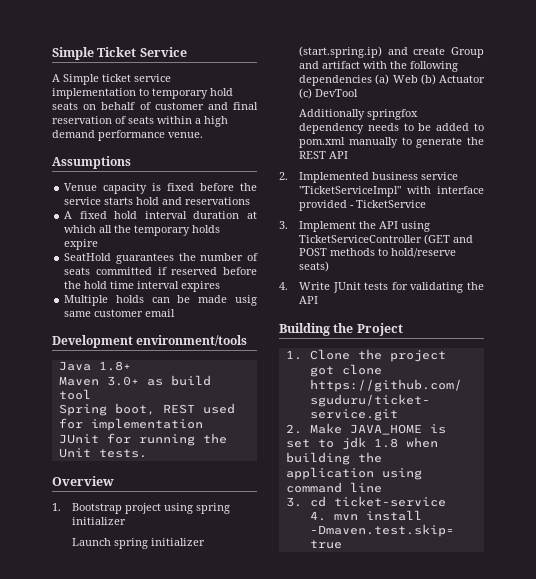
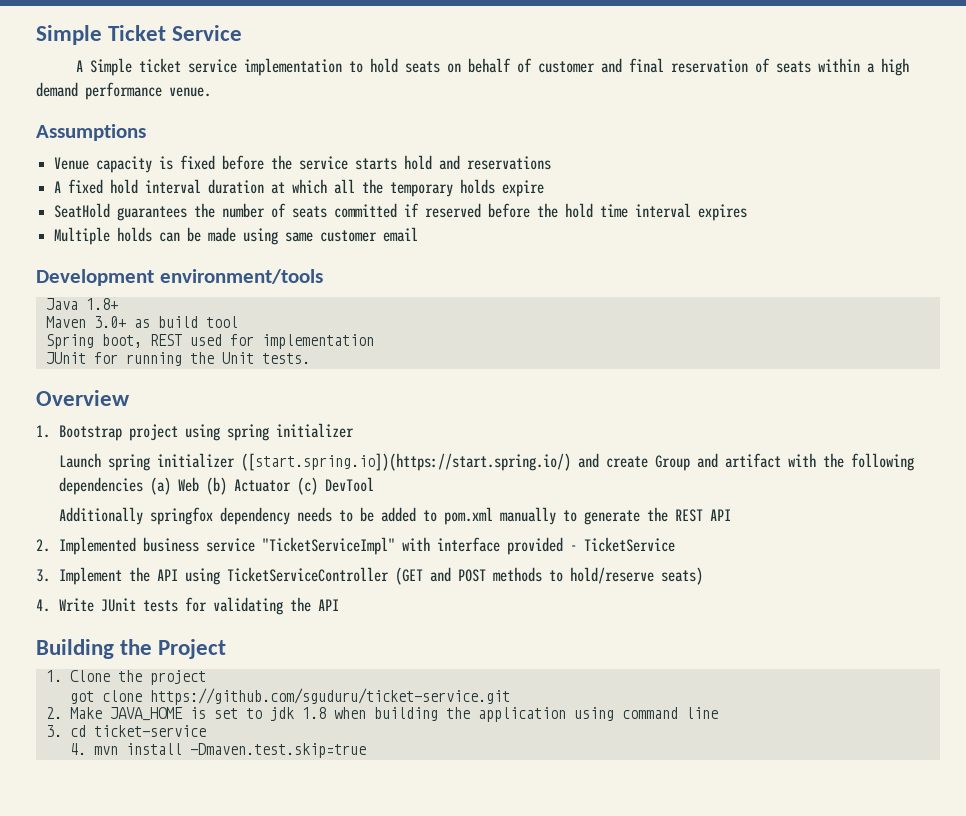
[152,88,208,99] temporary -> (364, 67) none
[235,295,257,306] usig -> [243,228,279,245] using
[299,46,383,58] (start.spring.ip) -> [241,453,572,471] ([start.spring.io])(https://start.spring.io/)

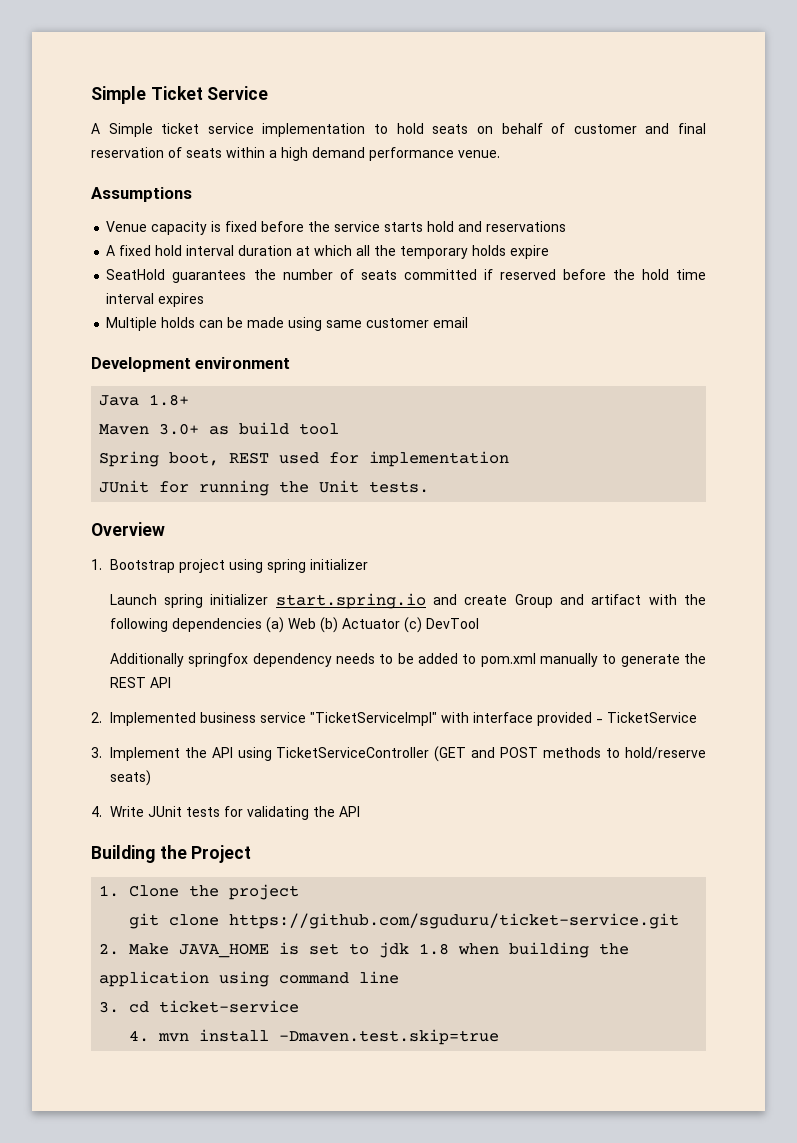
[159,269,323,284] environment/tools -> [195,357,291,369] environment
[241,453,572,471] ([start.spring.io])(https://start.spring.io/) -> [275,593,426,609] start.spring.io
[69,691,94,704] got -> [129,913,160,929] git

